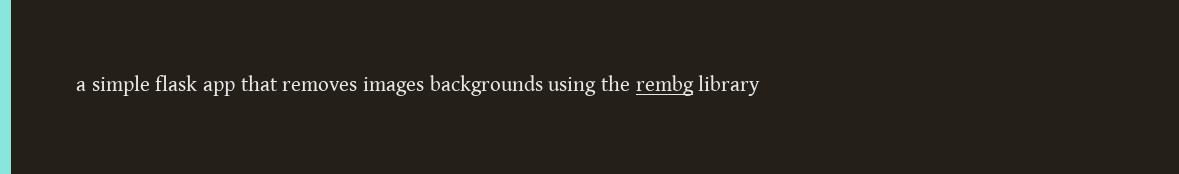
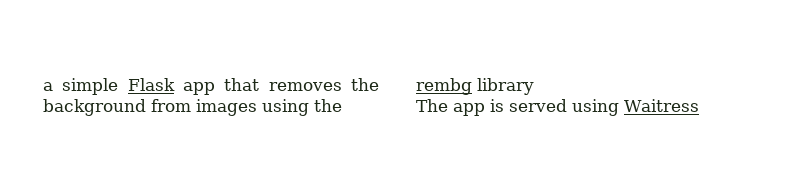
[155,75,198,91] flask -> [127,78,175,91] Flask
[363,75,543,96] images backgrounds -> [351,78,379,91] [43,99,257,116] the background from images
(761, 85) none -> [416,99,699,116] // The app is served using Waitress

